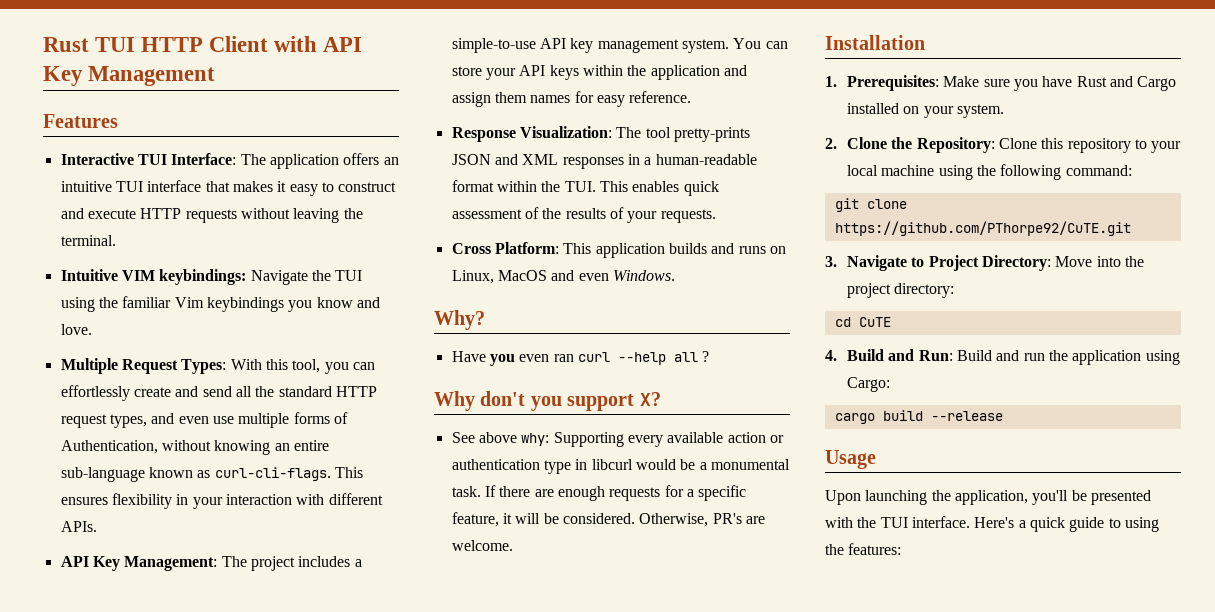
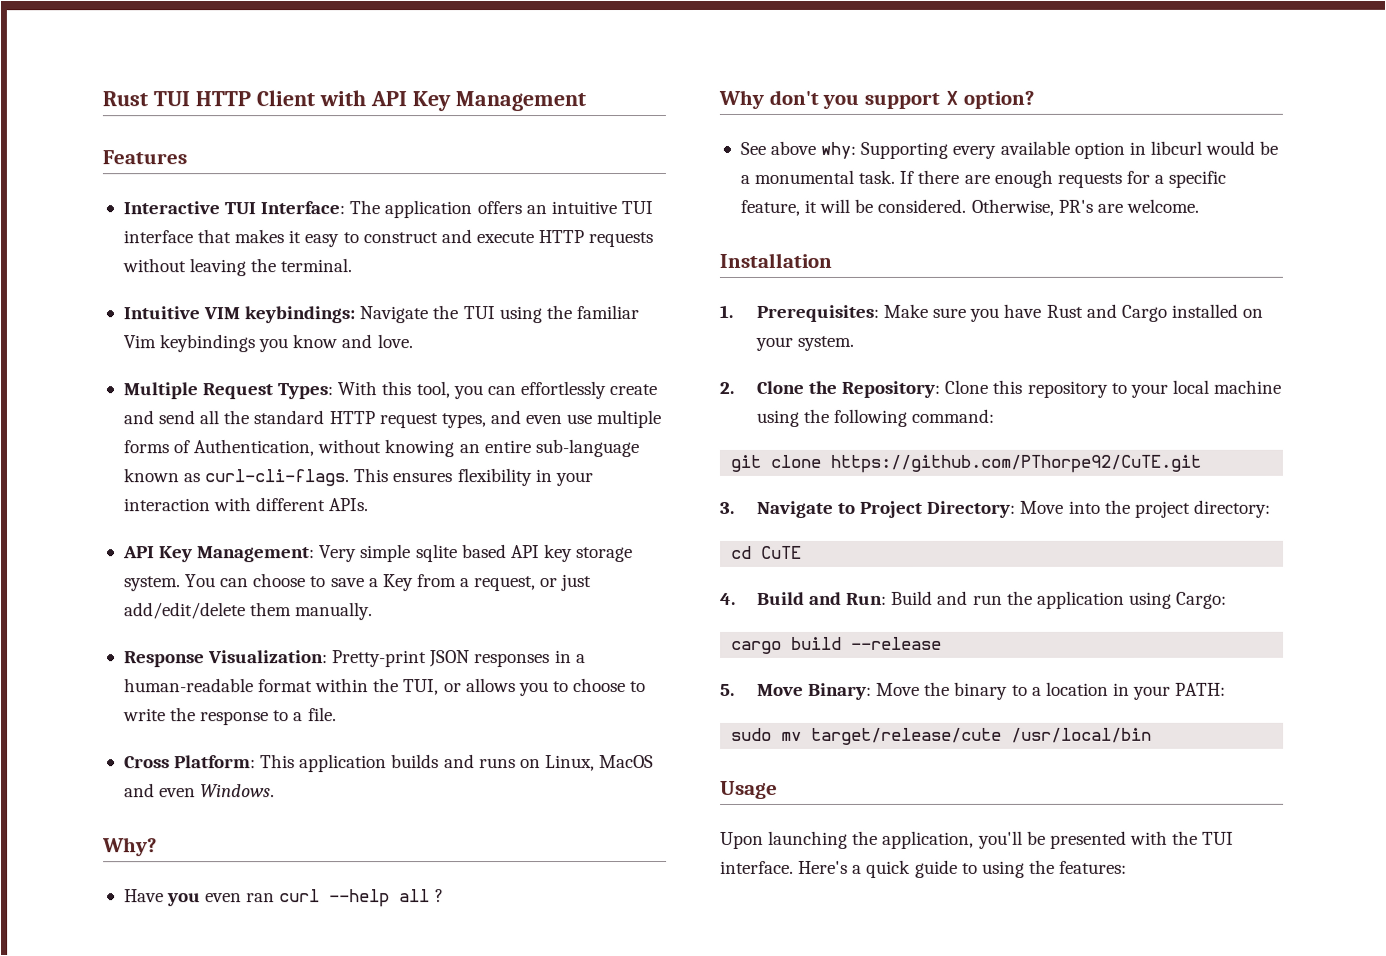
[221,556,362,571] [451,38,536,53] The project includes a simple-to-use -> [319,544,507,563] Very simple sqlite based
[597,39,679,53] management -> [576,547,634,563] storage
[451,65,747,80] [451,91,692,107] [451,126,750,142] [451,154,559,165] store your API keys within the application and assign them names for easy reference. // Response Visualization: The tool pretty-prints JSON and XML -> [253,573,593,592] [123,602,374,621] [123,650,471,668] choose to save a Key from a request, or just add/edit/delete them manually. // Response Visualization: Pretty-print JSON
[564,181,719,196] [451,207,716,223] TUI. This enables quick assessment of the results of your requests. -> [403,678,647,697] [122,707,337,726] TUI, or allows you to choose to write the response to a file.
[639,392,661,406] X? -> [944,90,1035,109] X option?
[727,432,784,443] [451,459,571,474] action or authentication type -> [1073,141,1125,159] option
(1003, 416) none -> [720,681,1227,700] [731,727,1153,745] // 5. Move Binary: Move the binary to a location in your PATH: // sudo mv target/release/cute /usr/local/bin

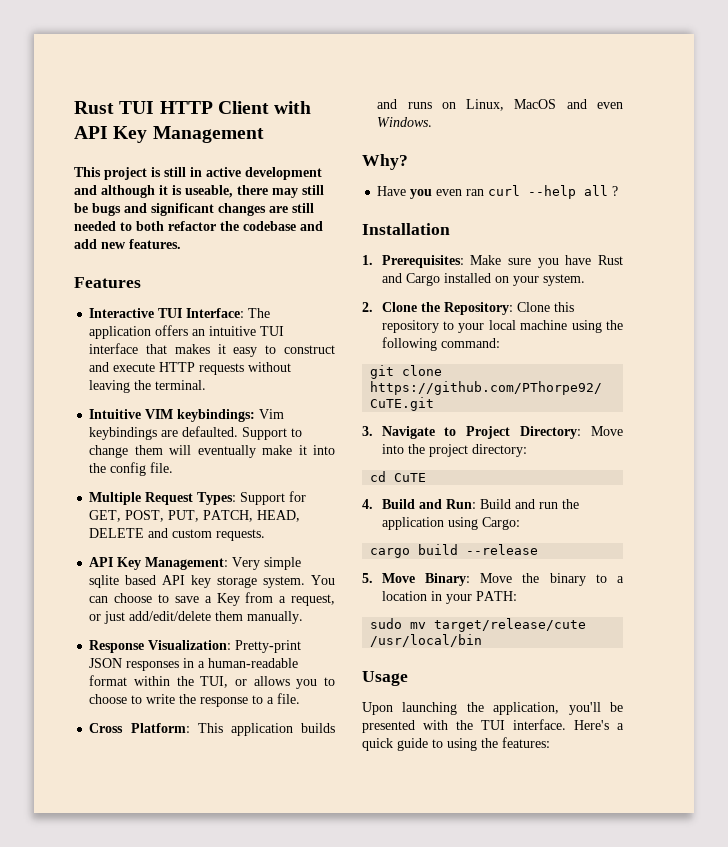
(586, 101) none -> [74,167,322,180] [74,185,324,198] [74,203,314,216] [74,221,323,231] [74,239,181,249] // This project is still in active development and although it is useable, there may still be bugs and significant changes are still needed to both refactor the codebase and add new features.
[359,305,639,324] [122,334,413,353] [122,381,658,400] [122,410,662,429] [122,439,639,458] [122,468,594,487] [123,497,370,512] Navigate the TUI using the familiar Vim keybindings you know and love. // Multiple Request Types: With this tool, you can effortlessly create and send all the standard HTTP request types, and even use multiple forms of Authentication, without knowing an entire sub-language known as curl-cli-flags. This ensures flexibility in your interaction with different APIs. -> [259,409,285,419] [89,426,303,440] [89,445,335,458] [89,462,174,476] [89,491,307,505] [89,510,301,522] [89,528,266,541] Vim keybindings are defaulted. Support to change them will eventually make it into the config file. // Multiple Request Types: Support for GET, POST, PUT, PATCH, HEAD, DELETE and custom requests.
[718,89,1035,109] [739,140,1279,159] [739,169,1227,188] [739,198,1199,216] // Why don't you support X option? // See above why: Supporting every available option in libcurl would be a monumental task. If there are enough requests for a specific feature, it will be considered. Otherwise, PR's are welcome. -> (619, 191) none

